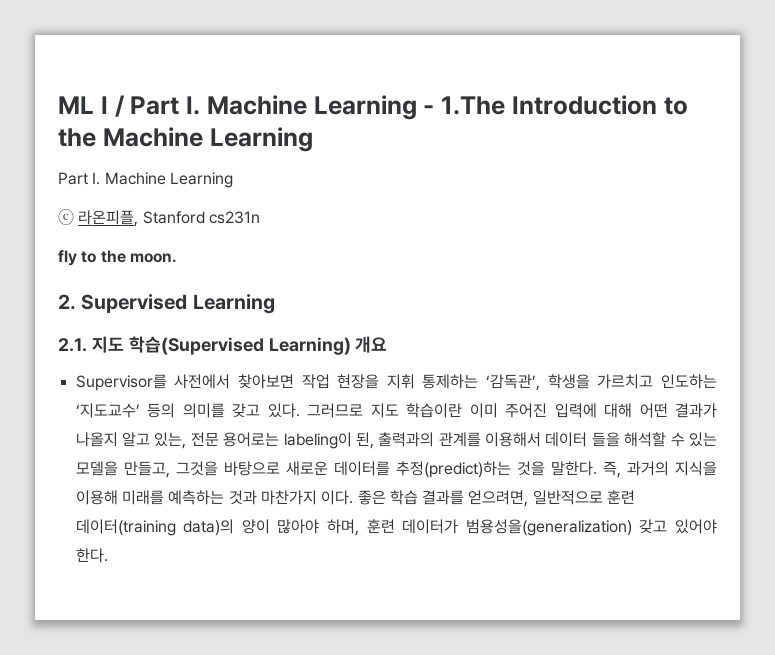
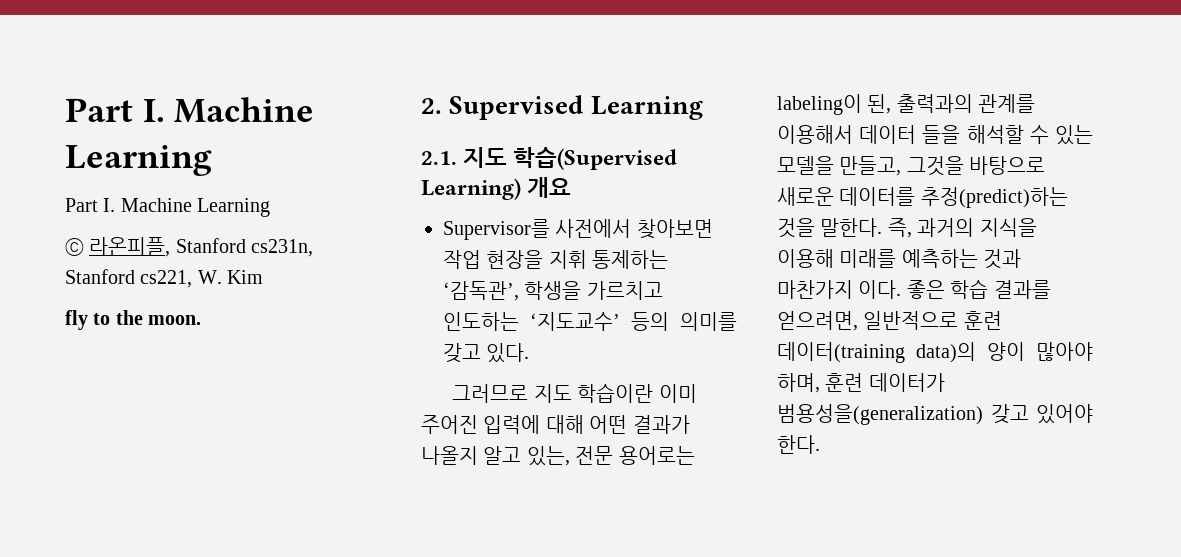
[58,95,688,120] [58,127,313,152] ML I / Part I. Machine Learning - 1.The Introduction to the Machine Learning -> [65,97,315,123] [65,145,212,176] Part I. Machine Learning
[208,211,260,224] cs231n -> [251,239,314,257] [65,269,264,288] cs231n, Stanford cs221, W. Kim
(300, 410) none -> (530, 353) //

